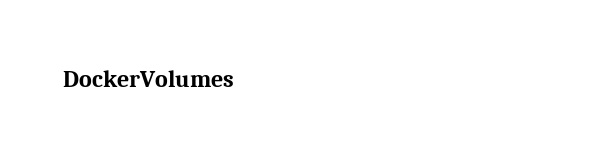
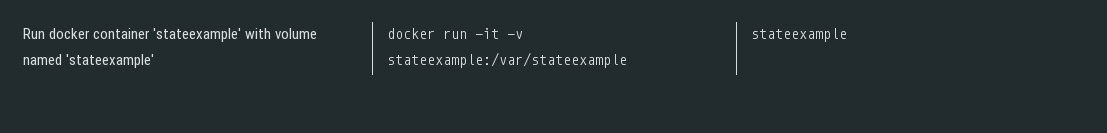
[63,70,234,87] DockerVolumes -> [23,28,318,42] [23,54,155,68] [387,28,523,39] [387,52,627,68] [751,28,847,42] Run docker container 'stateexample' with volume named 'stateexample' // docker run -it -v stateexample:/var/stateexample stateexample

